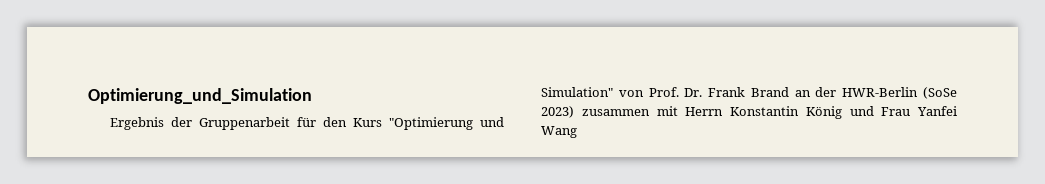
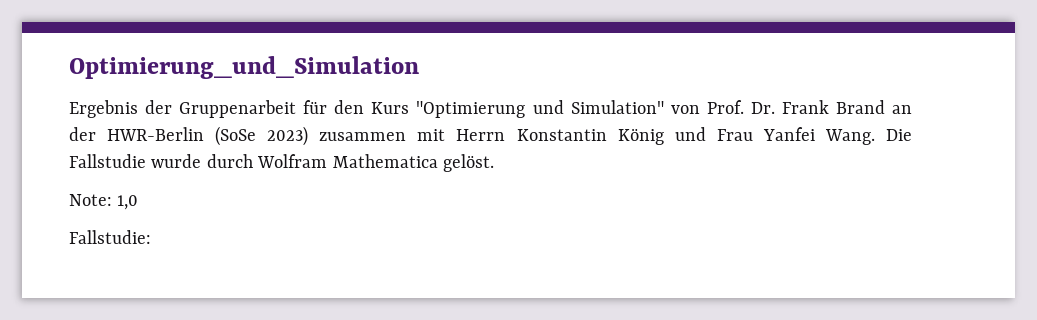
[541,126,577,138] Wang -> [824,129,913,145] [69,154,494,172] [69,194,139,210] [69,230,151,244] Wang. Die Fallstudie wurde durch Wolfram Mathematica gelöst. // Note: 1,0 // Fallstudie:

